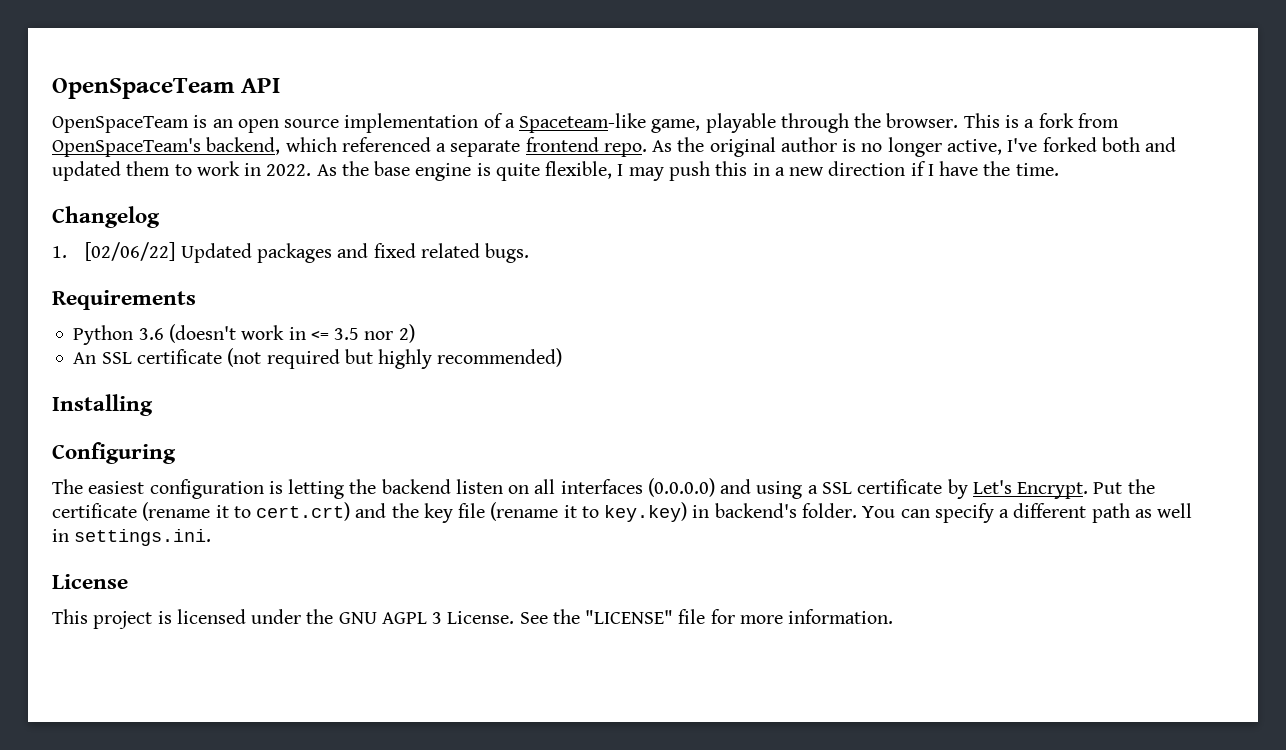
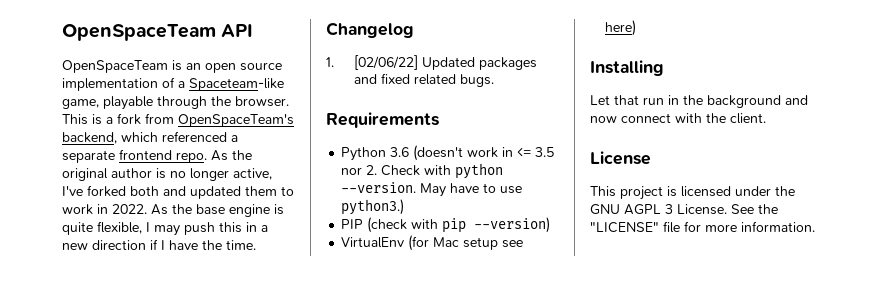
[398,324,415,343] [73,348,563,369] [52,394,153,416] [52,442,176,464] [52,478,1155,499] [52,502,1193,523] [52,529,212,546] 2) // An SSL certificate (not required but highly recommended) // Installing // Configuring // The easiest configuration is letting the backend listen on all interfaces (0.0.0.0) and using a SSL certificate by Let's Encrypt. Put the certificate (rename it to cert.crt) and the key file (rename it to key.key) in backend's folder. You can specify a different path as well in settings.ini. -> [366,163,504,179] [341,182,523,197] [341,199,405,215] [341,217,551,233] [341,235,524,251] [605,20,637,36] [590,60,664,76] [590,95,808,108] [590,113,766,124] 2. Check with python --version. May have to use python3.) // PIP (check with pip --version) // VirtualEnv (for Mac setup see here) // Installing // Let that run in the background and now connect with the client.

